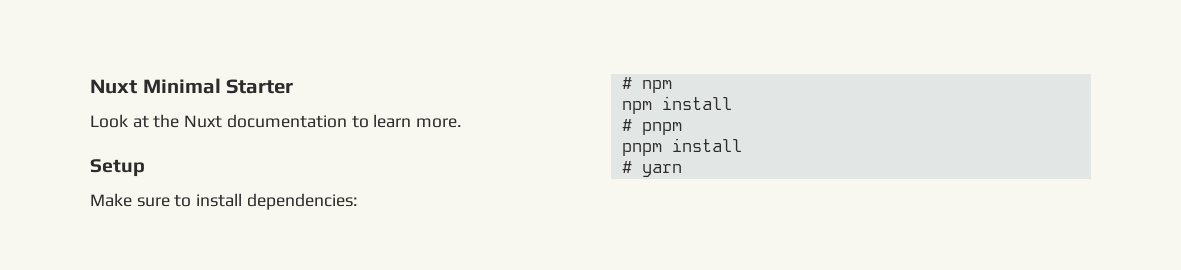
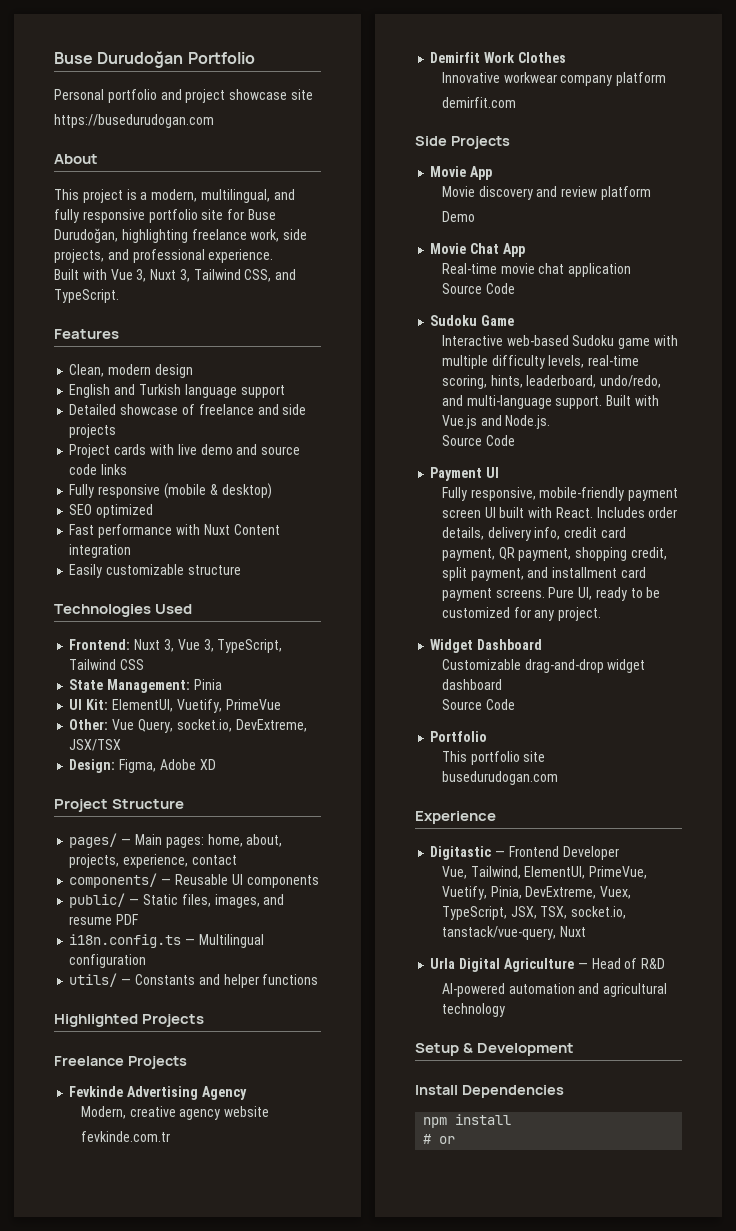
[90,78,294,94] [90,114,462,128] [90,159,145,177] [90,193,357,210] [621,77,672,93] [621,96,732,114] [621,119,682,135] [621,138,742,156] [621,161,682,177] Nuxt Minimal Starter // Look at the Nuxt documentation to learn more. // Setup // Make sure to install dependencies: // # npm // npm install // # pnpm // pnpm install // # yarn -> [54,51,255,68] [54,89,313,103] [54,114,214,128] [54,154,98,164] [54,189,295,203] [54,209,276,223] [54,228,308,243] [54,249,274,263] [54,269,297,282] [54,289,119,303] [54,329,119,339] [69,364,193,378] [69,384,285,398] [69,404,307,415] [69,424,117,438] [69,444,301,458] [69,464,128,475] [69,483,272,499] [69,504,154,518] [69,524,280,538] [69,544,132,558] [69,564,241,578] [54,604,193,617] [69,639,283,653] [69,659,145,670] [69,679,222,693] [69,699,281,713] [69,719,307,733] [69,739,122,751] [69,759,216,773] [54,799,185,812] [69,833,283,848] [69,854,237,868] [69,873,319,888] [69,893,285,908] [69,914,139,925] [69,934,264,948] [69,954,147,968] [69,973,319,988] [54,1014,205,1027] [54,1056,187,1069] [69,1086,247,1100] [80,1106,270,1120] [80,1131,170,1142] [430,52,566,63] [441,72,667,86] [441,97,516,108] [415,136,510,149] [430,166,493,180] [441,186,651,200] [441,211,475,222] [430,243,525,257] [441,263,632,277] [441,283,515,294] [430,315,515,326] [441,335,678,349] [441,355,640,369] [441,375,662,389] [441,395,659,409] [441,415,551,429] [441,435,515,446] [430,467,500,481] [441,487,679,501] [441,507,678,518] [441,527,626,541] [441,547,667,561] [441,567,646,581] [441,587,661,601] [441,607,602,621] [430,639,543,653] [441,659,646,673] [441,679,502,690] [441,699,515,710] [430,731,488,742] [441,751,546,765] [441,771,558,785] [415,811,496,824] [430,846,619,860] [441,866,648,879] [441,886,632,900] [441,906,627,920] [441,926,586,940] [430,958,666,972] [441,983,668,997] [441,1003,505,1017] [415,1043,575,1056] [415,1085,564,1098] [423,1114,512,1128] [423,1134,456,1144] Buse Durudoğan Portfolio // Personal portfolio and project showcase site // https://busedurudogan.com // About // This project is a modern, multilingual, and fully responsive portfolio site for Buse Durudoğan, highlighting freelance work, side projects, and professional experience. // Built with Vue 3, Nuxt 3, Tailwind CSS, and TypeScript. // Features // Clean, modern design // English and Turkish language support // Detailed showcase of freelance and side projects // Project cards with live demo and source code links // Fully responsive (mobile & desktop) // SEO optimized // Fast performance with Nuxt Content integration // Easily customizable structure // Technologies Used // Frontend: Nuxt 3, Vue 3, TypeScript, Tailwind CSS // State Management: Pinia // UI Kit: ElementUI, Vuetify, PrimeVue // Other: Vue Query, socket.io, DevExtreme, JSX/TSX // Design: Figma, Adobe XD // Project Structure // pages/ — Main pages: home, about, projects, experience, contact // components/ — Reusable UI components // public/ — Static files, images, and resume PDF // i18n.config.ts — Multilingual configuration // utils/ — Constants and helper functions // Highlighted Projects // Freelance Projects // Fevkinde Advertising Agency // Modern, creative agency website // fevkinde.com.tr // Demirfit Work Clothes // Innovative workwear company platform // demirfit.com // Side Projects // Movie App // Movie discovery and review platform // Demo // Movie Chat App // Real-time movie chat application // Source Code // Sudoku Game // Interactive web-based Sudoku game with multiple difficulty levels, real-time scoring, hints, leaderboard, undo/redo, and multi-language support. Built with Vue.js and Node.js. // Source Code // Payment UI // Fully responsive, mobile-friendly payment screen UI built with React. Includes order details, delivery info, credit card payment, QR payment, shopping credit, split payment, and installment card payment screens. Pure UI, ready to be customized for any project. // Widget Dashboard // Customizable drag-and-drop widget dashboard // Source Code // Portfolio // This portfolio site // busedurudogan.com // Experience // Digitastic — Frontend Developer // Vue, Tailwind, ElementUI, PrimeVue, Vuetify, Pinia, DevExtreme, Vuex, TypeScript, JSX, TSX, socket.io, tanstack/vue-query, Nuxt // Urla Digital Agriculture — Head of R&D // AI-powered automation and agricultural technology // Setup & Development // Install Dependencies // npm install // # or

